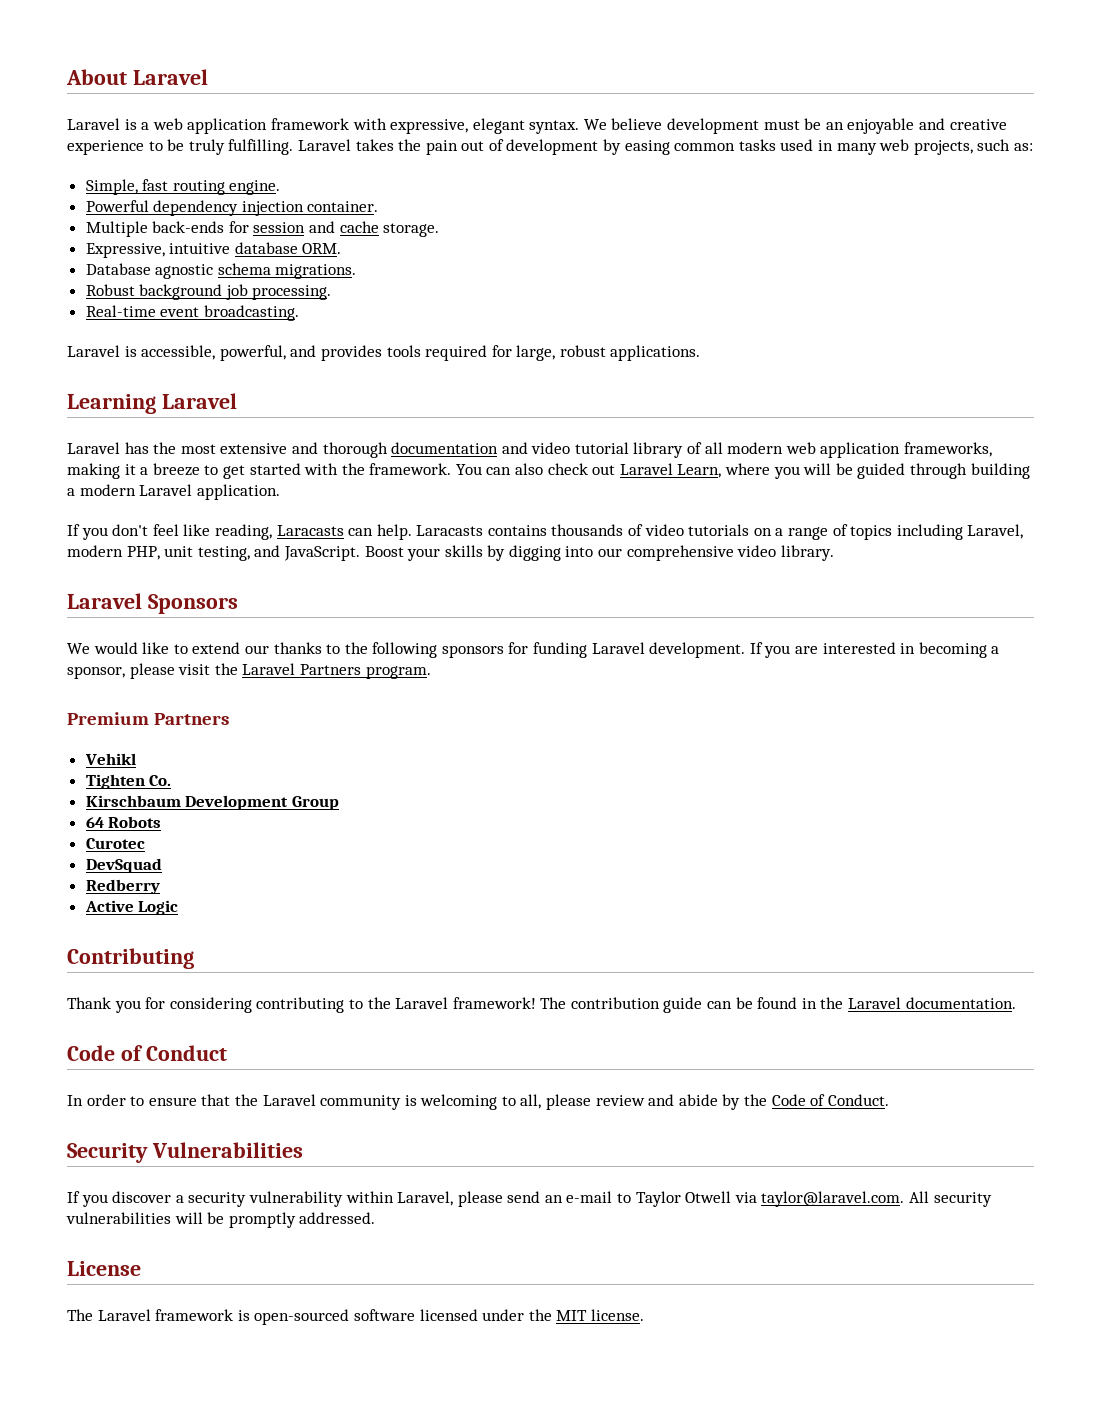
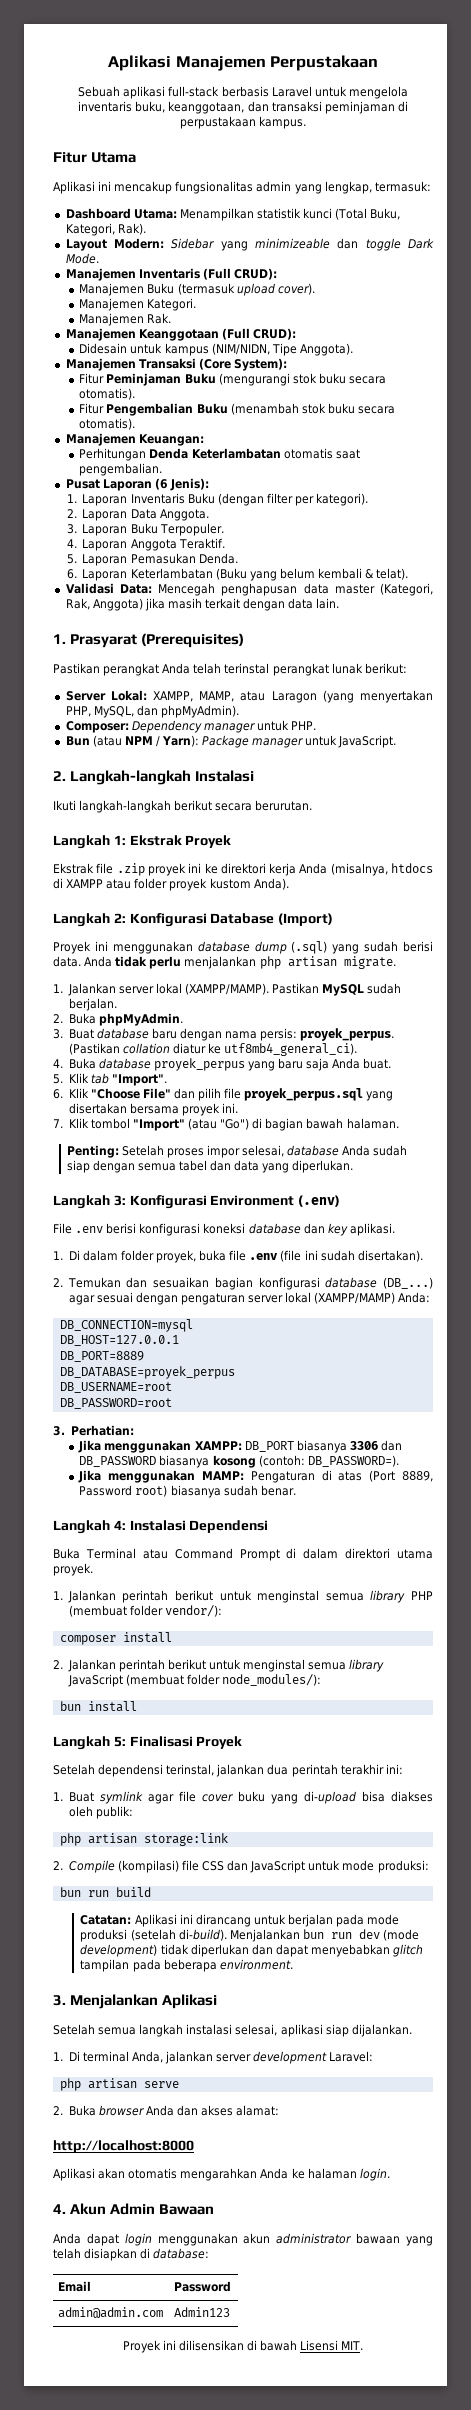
[66,69,208,85] [67,118,1007,134] [67,139,1033,155] [85,179,281,195] [85,200,379,216] [85,221,440,237] [85,242,342,258] [85,263,357,279] [85,284,332,300] [85,305,299,321] [67,345,701,361] [67,393,237,414] [67,442,993,458] [67,463,1030,479] [67,484,280,500] [67,524,1024,540] [67,545,834,561] [67,593,238,614] [67,642,1000,658] [67,663,431,679] [67,712,230,725] [84,753,136,765] [85,774,172,789] [85,795,339,810] [85,816,162,828] [85,838,145,849] [85,858,162,873] [85,879,160,894] [84,900,179,915] [67,948,194,969] [67,997,1016,1013] [67,1045,227,1061] [67,1094,889,1110] [67,1142,303,1163] [67,1191,992,1207] [66,1212,376,1228] [67,1261,141,1276] [67,1309,644,1325] About Laravel // Laravel is a web application framework with expressive, elegant syntax. We believe development must be an enjoyable and creative experience to be truly fulfilling. Laravel takes the pain out of development by easing common tasks used in many web projects, such as: // Simple, fast routing engine. // Powerful dependency injection container. // Multiple back-ends for session and cache storage. // Expressive, intuitive database ORM. // Database agnostic schema migrations. // Robust background job processing. // Real-time event broadcasting. // Laravel is accessible, powerful, and provides tools required for large, robust applications. // Learning Laravel // Laravel has the most extensive and thorough documentation and video tutorial library of all modern web application frameworks, making it a breeze to get started with the framework. You can also check out Laravel Learn, where you will be guided through building a modern Laravel application. // If you don't feel like reading, Laracasts can help. Laracasts contains thousands of video tutorials on a range of topics including Laravel, modern PHP, unit testing, and JavaScript. Boost your skills by digging into our comprehensive video library. // Laravel Sponsors // We would like to extend our thanks to the following sponsors for funding Laravel development. If you are interested in becoming a sponsor, please visit the Laravel Partners program. // Premium Partners // Vehikl // Tighten Co. // Kirschbaum Development Group // 64 Robots // Curotec // DevSquad // Redberry // Active Logic // Contributing // Thank you for considering contributing to the Laravel framework! The contribution guide can be found in the Laravel documentation. // Code of Conduct // In order to ensure that the Laravel community is welcoming to all, please review and abide by the Code of Conduct. // Security Vulnerabilities // If you discover a security vulnerability within Laravel, please send an e-mail to Taylor Otwell via taylor@laravel.com. All security vulnerabilities will be promptly addressed. // License // The Laravel framework is open-sourced software licensed under the MIT license. -> [108,55,378,71] [78,86,408,99] [78,101,408,114] [179,116,307,129] [53,152,137,163] [53,181,431,194] [65,208,401,221] [65,223,146,236] [65,238,434,251] [65,253,99,264] [65,268,277,281] [79,283,315,296] [79,298,197,311] [79,313,172,326] [65,328,296,341] [79,343,353,356] [65,358,287,371] [79,373,387,386] [79,388,136,400] [79,403,396,416] [79,418,136,430] [65,433,204,446] [79,448,360,461] [79,463,163,476] [65,478,209,491] [66,493,369,506] [66,509,209,521] [66,523,224,536] [66,538,225,551] [66,553,238,566] [66,568,409,581] [65,583,434,596] [65,598,340,611] [53,633,245,648] [53,663,407,676] [65,690,433,703] [65,705,239,718] [65,720,317,733] [65,735,397,748] [53,770,255,785] [53,800,313,813] [53,835,232,849] [53,863,434,876] [53,878,289,891] [53,913,334,927] [53,941,433,954] [53,956,396,969] [53,983,402,996] [68,998,117,1011] [53,1013,183,1026] [53,1028,395,1041] [68,1043,358,1056] [53,1058,392,1071] [53,1073,167,1086] [53,1088,394,1101] [68,1103,239,1116] [53,1118,399,1131] [66,1145,408,1158] [66,1160,354,1173] [53,1195,341,1209] [53,1223,395,1236] [53,1250,423,1263] [53,1277,433,1290] [68,1292,431,1305] [59,1319,193,1332] [59,1335,179,1346] [59,1351,144,1362] [59,1366,235,1379] [59,1382,172,1393] [59,1398,172,1409] [53,1425,134,1436] [78,1440,403,1453] [79,1455,399,1468] [78,1470,433,1483] [79,1485,296,1498] [53,1520,269,1534] [53,1548,433,1561] [53,1563,93,1576] [53,1590,433,1603] [68,1605,222,1617] [59,1632,172,1645] [53,1659,385,1672] [67,1674,322,1687] [59,1701,137,1712] [53,1736,243,1750] [53,1764,403,1777] [53,1791,433,1804] [68,1806,133,1819] [59,1833,228,1846] [53,1860,429,1873] [59,1887,151,1897] [80,1914,400,1927] [80,1929,419,1942] [80,1944,424,1957] [80,1959,293,1972] [53,1994,218,2009] [53,2024,412,2037] [53,2051,374,2064] [59,2078,179,2091] [53,2105,280,2116] [53,2140,194,2153] [53,2168,390,2181] [53,2203,215,2215] [53,2233,433,2246] [53,2248,210,2261] [58,2281,92,2292] [174,2281,232,2292] [58,2307,164,2318] [174,2307,231,2317] [122,2340,364,2353] Aplikasi Manajemen Perpustakaan // Sebuah aplikasi full-stack berbasis Laravel untuk mengelola inventaris buku, keanggotaan, dan transaksi peminjaman di perpustakaan kampus. // Fitur Utama // Aplikasi ini mencakup fungsionalitas admin yang lengkap, termasuk: // Dashboard Utama: Menampilkan statistik kunci (Total Buku, Kategori, Rak). // Layout Modern: Sidebar yang minimizeable dan toggle Dark Mode. // Manajemen Inventaris (Full CRUD): // Manajemen Buku (termasuk upload cover). // Manajemen Kategori. // Manajemen Rak. // Manajemen Keanggotaan (Full CRUD): // Didesain untuk kampus (NIM/NIDN, Tipe Anggota). // Manajemen Transaksi (Core System): // Fitur Peminjaman Buku (mengurangi stok buku secara otomatis). // Fitur Pengembalian Buku (menambah stok buku secara otomatis). // Manajemen Keuangan: // Perhitungan Denda Keterlambatan otomatis saat pengembalian. // Pusat Laporan (6 Jenis): // 1. Laporan Inventaris Buku (dengan filter per kategori). // 2. Laporan Data Anggota. // 3. Laporan Buku Terpopuler. // 4. Laporan Anggota Teraktif. // 5. Laporan Pemasukan Denda. // 6. Laporan Keterlambatan (Buku yang belum kembali & telat). // Validasi Data: Mencegah penghapusan data master (Kategori, Rak, Anggota) jika masih terkait dengan data lain. // 1. Prasyarat (Prerequisites) // Pastikan perangkat Anda telah terinstal perangkat lunak berikut: // Server Lokal: XAMPP, MAMP, atau Laragon (yang menyertakan PHP, MySQL, dan phpMyAdmin). // Composer: Dependency manager untuk PHP. // Bun (atau NPM / Yarn): Package manager untuk JavaScript. // 2. Langkah-langkah Instalasi // Ikuti langkah-langkah berikut secara berurutan. // Langkah 1: Ekstrak Proyek // Ekstrak file .zip proyek ini ke direktori kerja Anda (misalnya, htdocs di XAMPP atau folder proyek kustom Anda). // Langkah 2: Konfigurasi Database (Import) // Proyek ini menggunakan database dump (.sql) yang sudah berisi data. Anda tidak perlu menjalankan php artisan migrate. // 1. Jalankan server lokal (XAMPP/MAMP). Pastikan MySQL sudah berjalan. // 2. Buka phpMyAdmin. // 3. Buat database baru dengan nama persis: proyek_perpus. (Pastikan collation diatur ke utf8mb4_general_ci). // 4. Buka database proyek_perpus yang baru saja Anda buat. // 5. Klik tab "Import". // 6. Klik "Choose File" dan pilih file proyek_perpus.sql yang disertakan bersama proyek ini. // 7. Klik tombol "Import" (atau "Go") di bagian bawah halaman. // Penting: Setelah proses impor selesai, database Anda sudah siap dengan semua tabel dan data yang diperlukan. // Langkah 3: Konfigurasi Environment (.env) // File .env berisi konfigurasi koneksi database dan key aplikasi. // 1. Di dalam folder proyek, buka file .env (file ini sudah disertakan). // 2. Temukan dan sesuaikan bagian konfigurasi database (DB_...) agar sesuai dengan pengaturan server lokal (XAMPP/MAMP) Anda: // DB_CONNECTION=mysql // DB_HOST=127.0.0.1 // DB_PORT=8889 // DB_DATABASE=proyek_perpus // DB_USERNAME=root // DB_PASSWORD=root // 3. Perhatian: // Jika menggunakan XAMPP: DB_PORT biasanya 3306 dan DB_PASSWORD biasanya kosong (contoh: DB_PASSWORD=). // Jika menggunakan MAMP: Pengaturan di atas (Port 8889, Password root) biasanya sudah benar. // Langkah 4: Instalasi Dependensi // Buka Terminal atau Command Prompt di dalam direktori utama proyek. // 1. Jalankan perintah berikut untuk menginstal semua library PHP (membuat folder vendor/): // composer install // 2. Jalankan perintah berikut untuk menginstal semua library JavaScript (membuat folder node_modules/): // bun install // Langkah 5: Finalisasi Proyek // Setelah dependensi terinstal, jalankan dua perintah terakhir ini: // 1. Buat symlink agar file cover buku yang di-upload bisa diakses oleh publik: // php artisan storage:link // 2. Compile (kompilasi) file CSS dan JavaScript untuk mode produksi: // bun run build // Catatan: Aplikasi ini dirancang untuk berjalan pada mode produksi (setelah di-build). Menjalankan bun run dev (mode development) tidak diperlukan dan dapat menyebabkan glitch tampilan pada beberapa environment. // 3. Menjalankan Aplikasi // Setelah semua langkah instalasi selesai, aplikasi siap dijalankan. // 1. Di terminal Anda, jalankan server development Laravel: // php artisan serve // 2. Buka browser Anda dan akses alamat: // http://localhost:8000 // Aplikasi akan otomatis mengarahkan Anda ke halaman login. // 4. Akun Admin Bawaan // Anda dapat login menggunakan akun administrator bawaan yang telah disiapkan di database: // Email | Password // admin@admin.com | Admin123 // Proyek ini dilisensikan di bawah Lisensi MIT.

